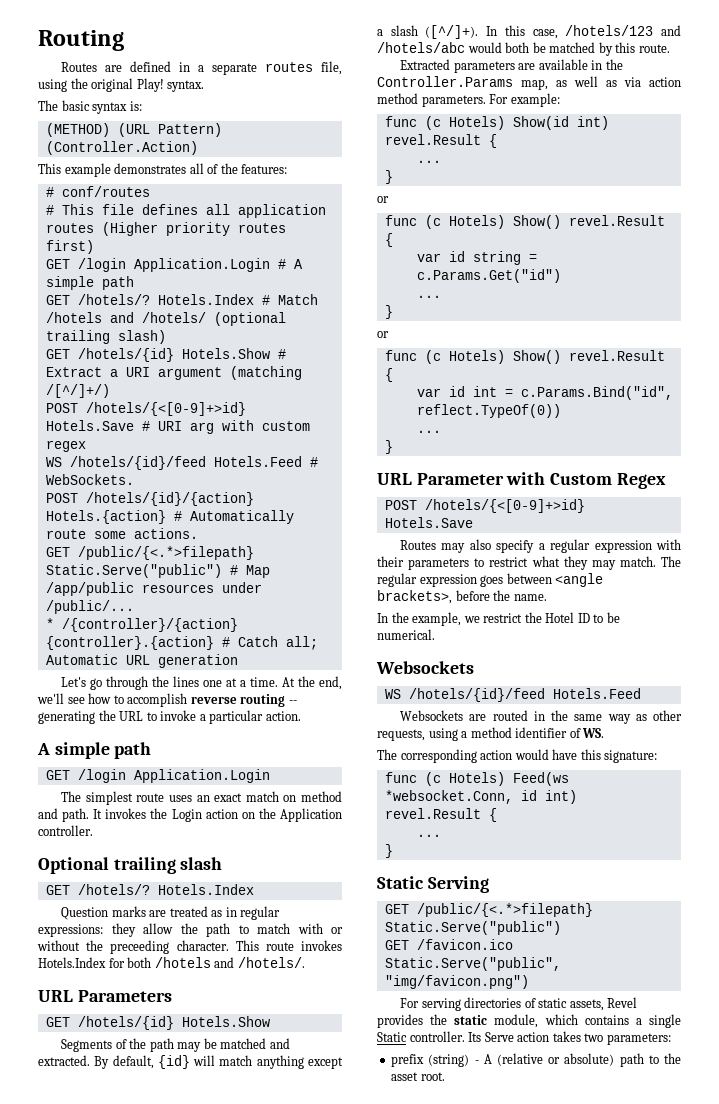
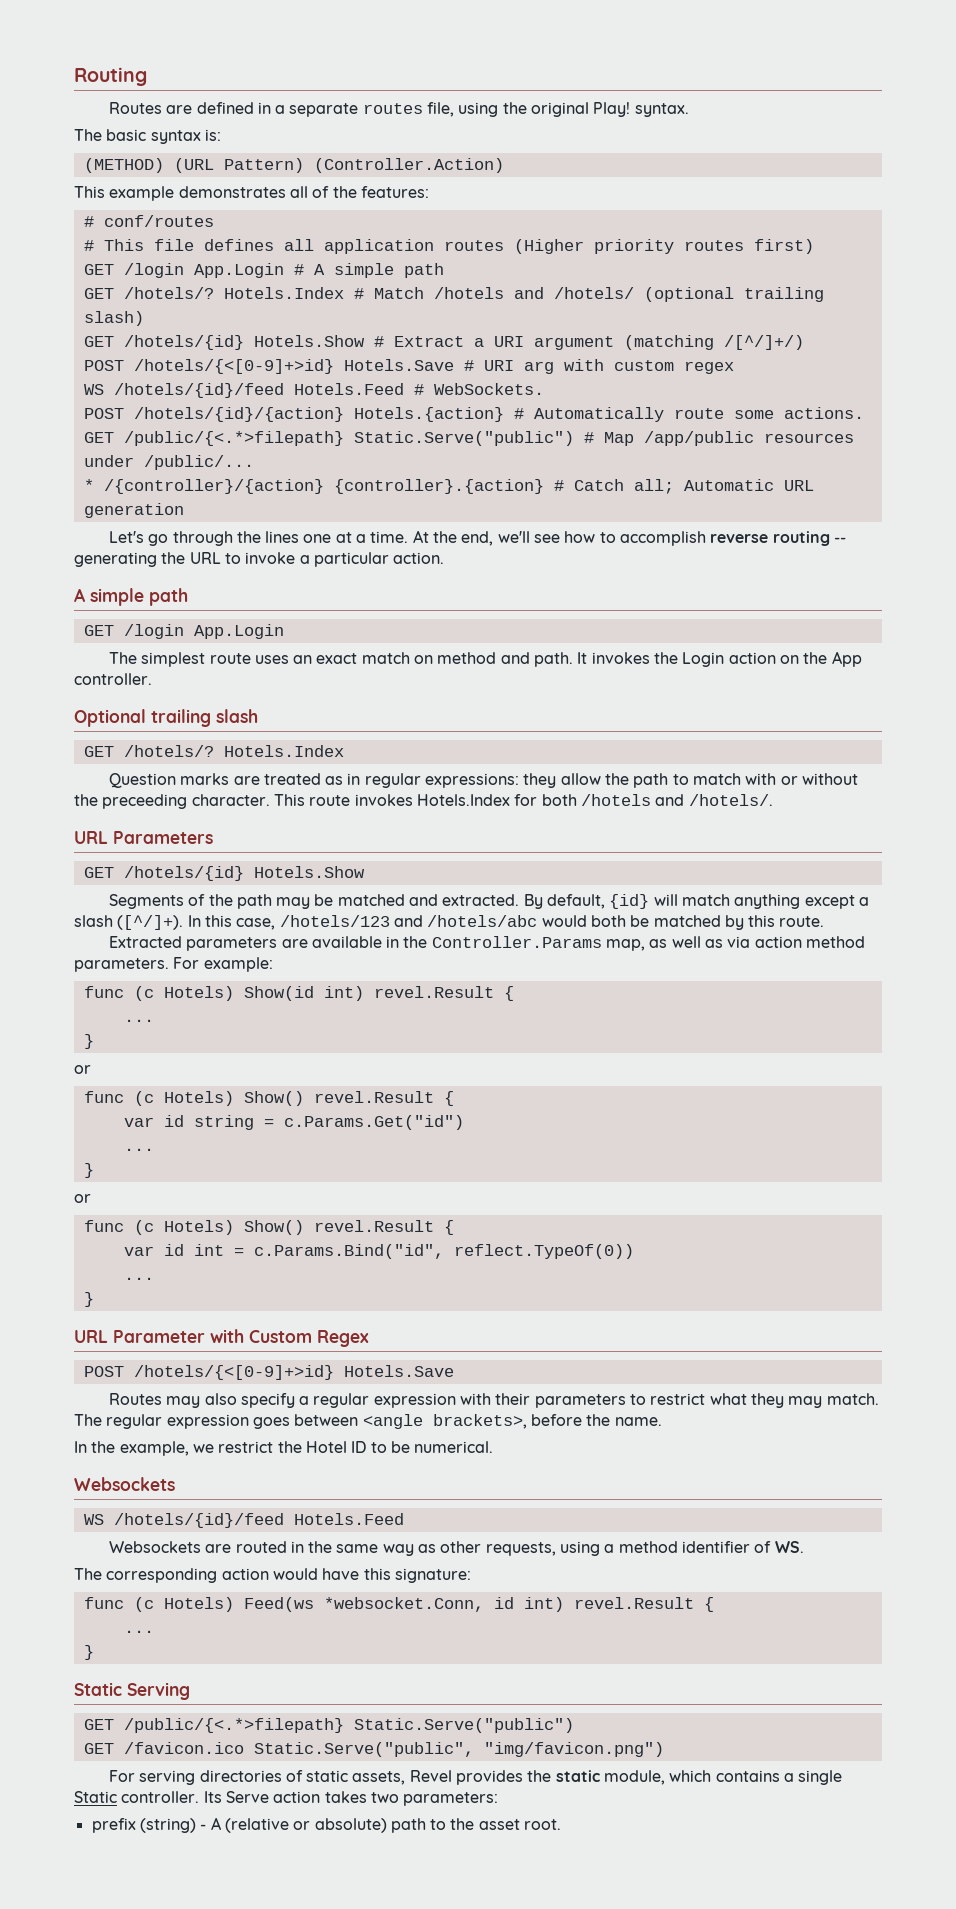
[133,258,270,272] Application.Login -> [193,263,284,278] App.Login
[133,769,270,783] Application.Login -> [193,624,284,639] App.Login
[280,808,342,822] Application -> [831,651,862,667] App

